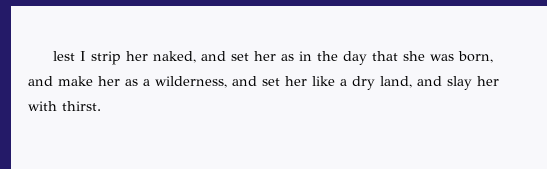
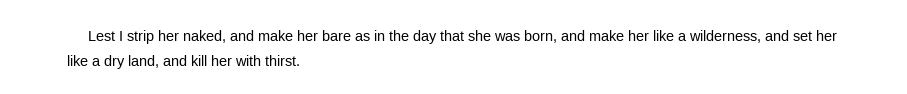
[52,51,75,61] lest -> [87,31,115,41] Lest
[230,51,276,61] set her -> [257,30,351,41] make her bare
[125,79,138,86] as -> [652,30,674,41] like
[447,76,472,90] slay -> [191,55,207,66] kill

